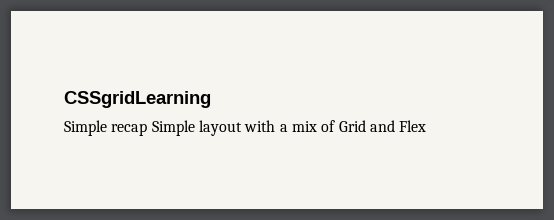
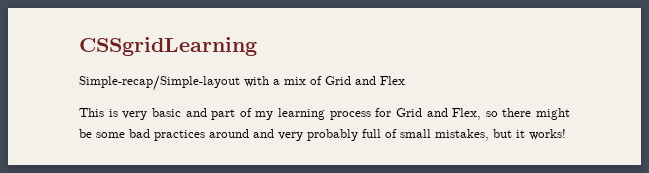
[64,120,242,136] Simple recap Simple layout -> [79,75,240,91] Simple-recap/Simple-layout
(427, 126) none -> [79,108,570,120] [79,129,566,141] // This is very basic and part of my learning process for Grid and Flex, so there might be some bad practices around and very probably full of small mistakes, but it works!

